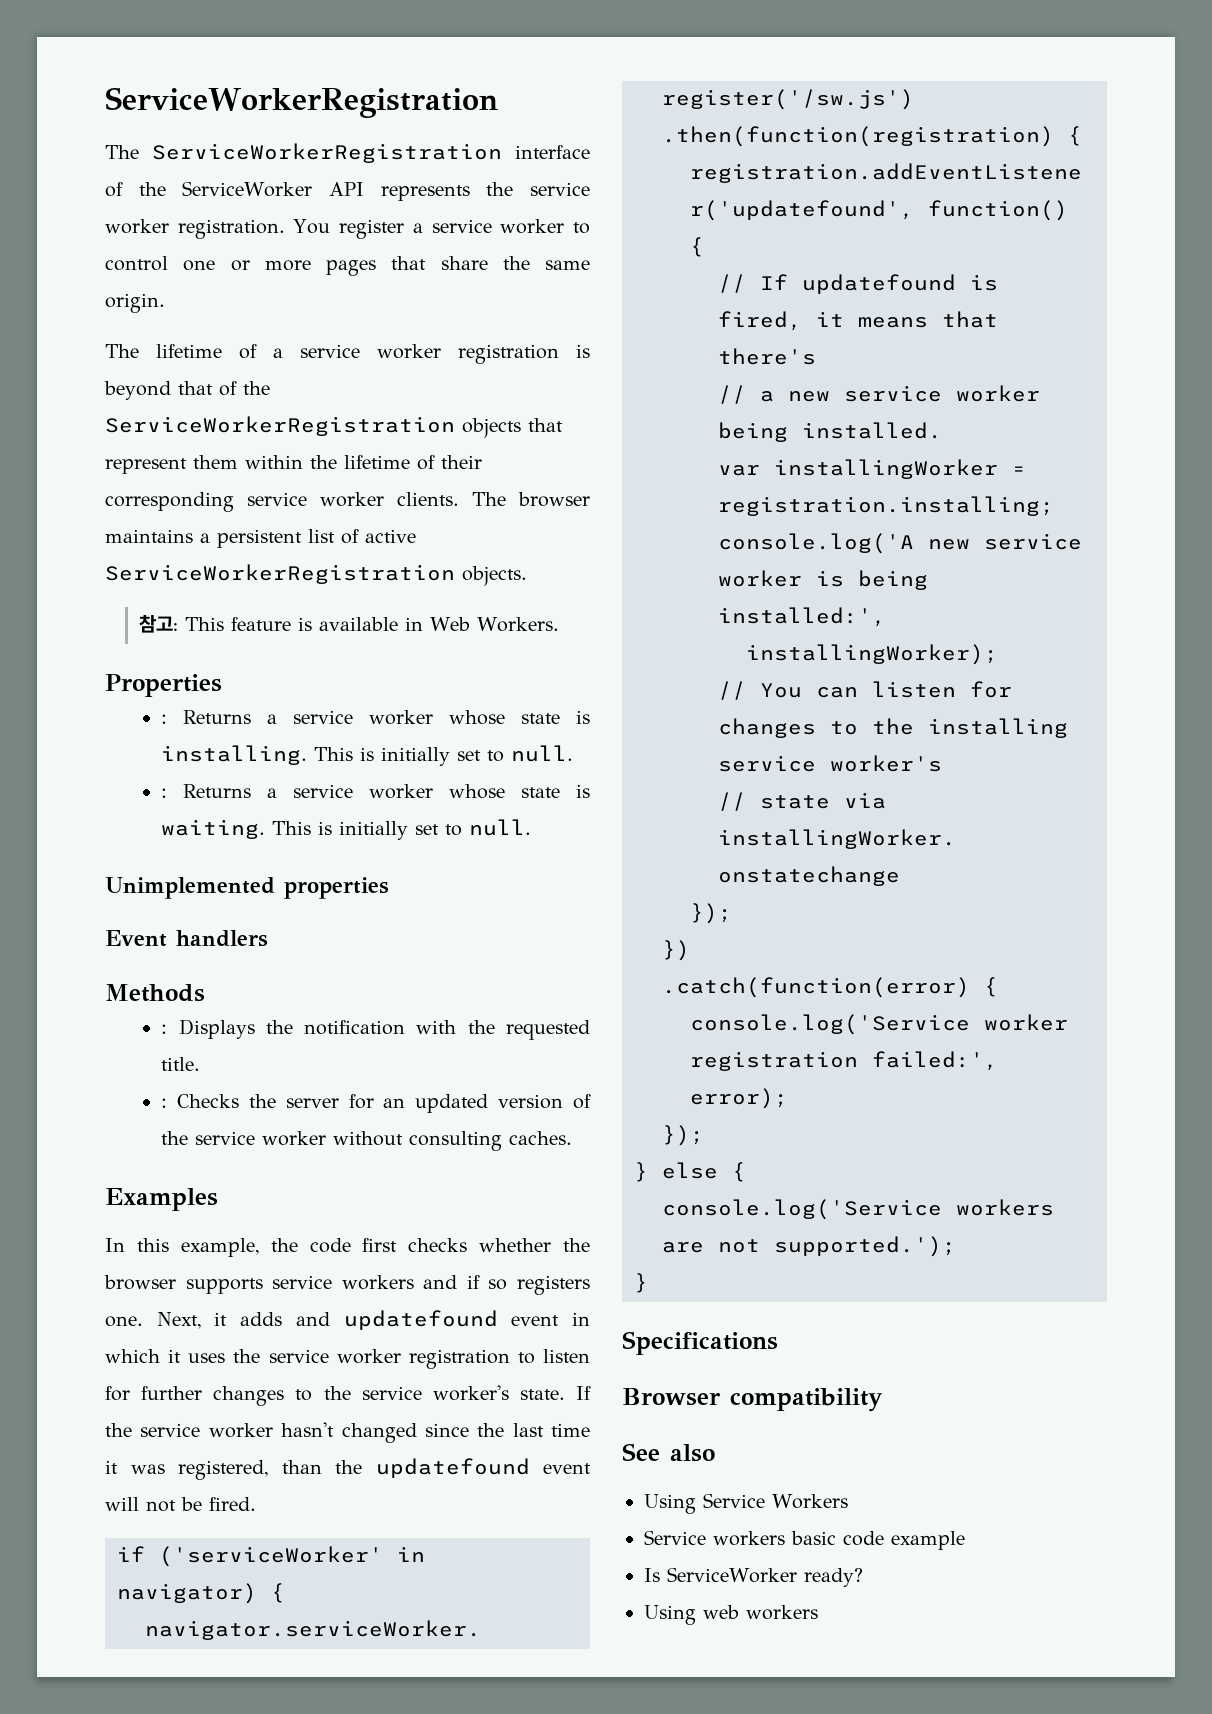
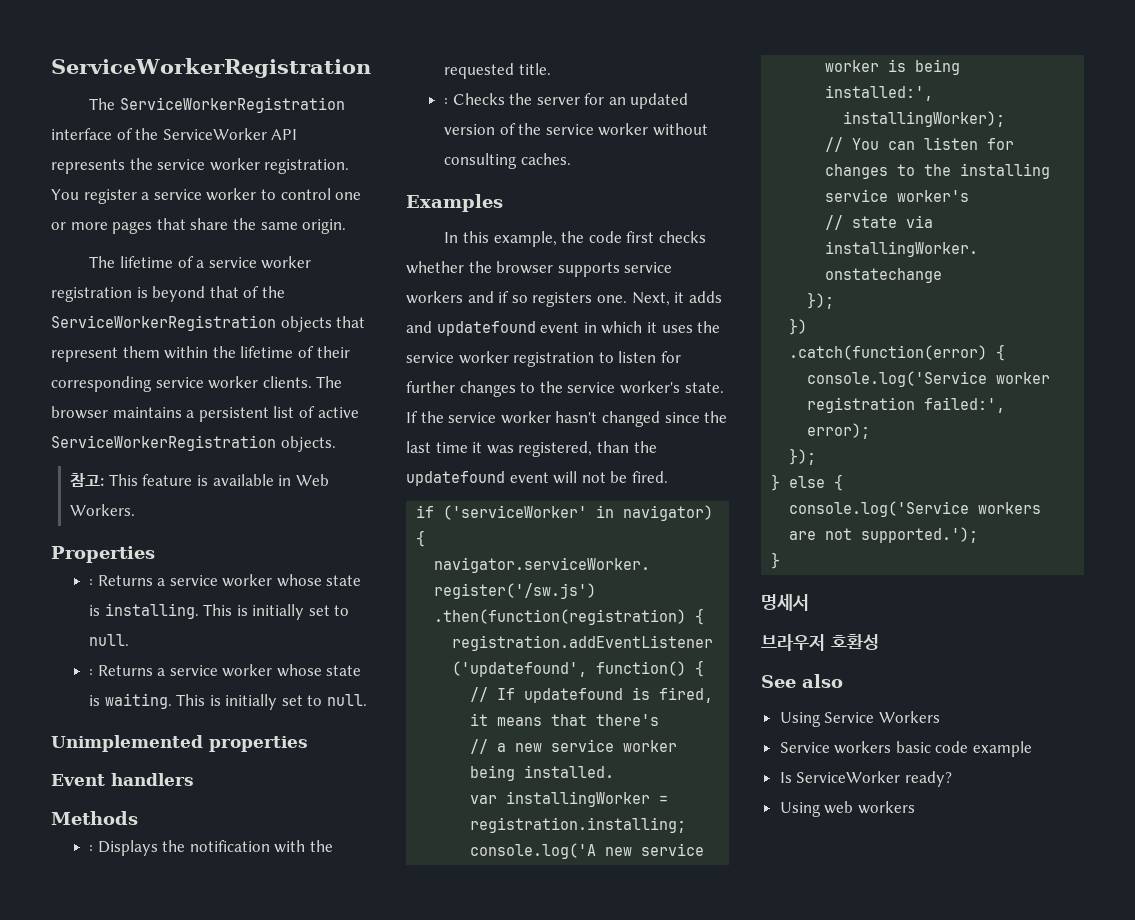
[622,1331,778,1355] [622,1388,883,1412] Specifications // Browser compatibility -> [761,594,809,611] [761,634,879,651] 명세서 // 브라우저 호환성

